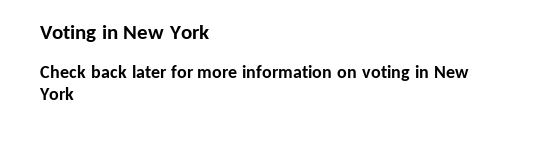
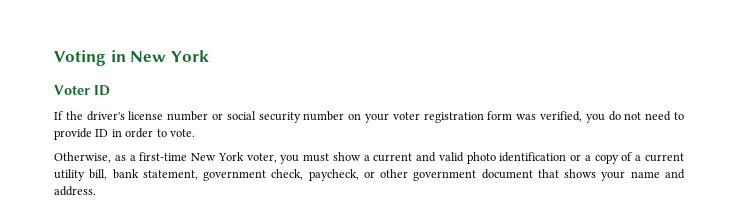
[40,65,469,81] [39,87,74,100] Check back later for more information on voting in New York -> [54,85,110,96] [54,111,684,123] [54,128,195,140] [54,152,685,164] [54,169,685,181] [54,186,96,196] Voter ID // If the driver's license number or social security number on your voter registration form was verified, you do not need to provide ID in order to vote. // Otherwise, as a first-time New York voter, you must show a current and valid photo identification or a copy of a current utility bill, bank statement, government check, paycheck, or other government document that shows your name and address.

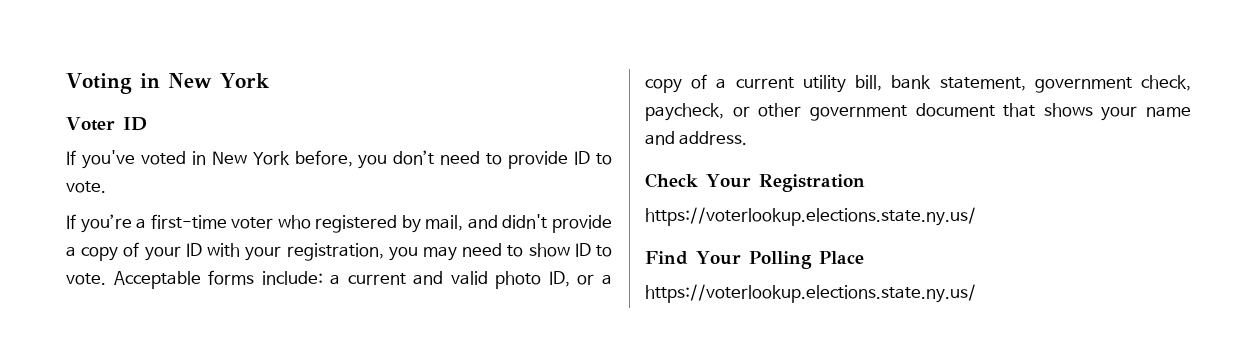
[65,111,642,123] the driver's license number or social security number on your voter registration form was verified, you do not -> [81,150,435,169] you've voted in New York before, you don’t
[111,128,154,138] in order -> (591, 158) none
[54,152,361,164] Otherwise, as a first-time New York voter, you must show -> [66,214,612,233] [66,242,612,261] [66,270,323,289] If you’re a first-time voter who registered by mail, and didn't provide a copy of your ID with your registration, you may need to show ID to vote. Acceptable forms include:
[499,152,567,162] identification -> [548,271,570,287] ID,
(96, 191) none -> [645,173,865,192] [645,207,976,226] [645,251,864,269] [645,284,976,303] // Check Your Registration // https://voterlookup.elections.state.ny.us/ // Find Your Polling Place // https://voterlookup.elections.state.ny.us/

